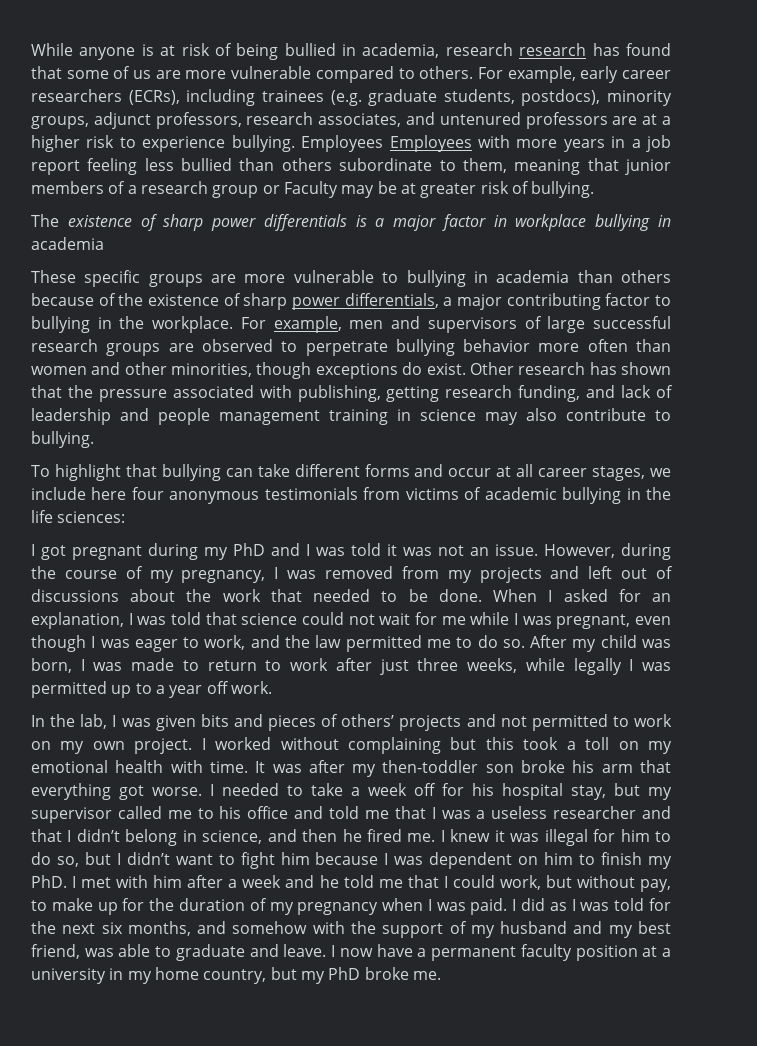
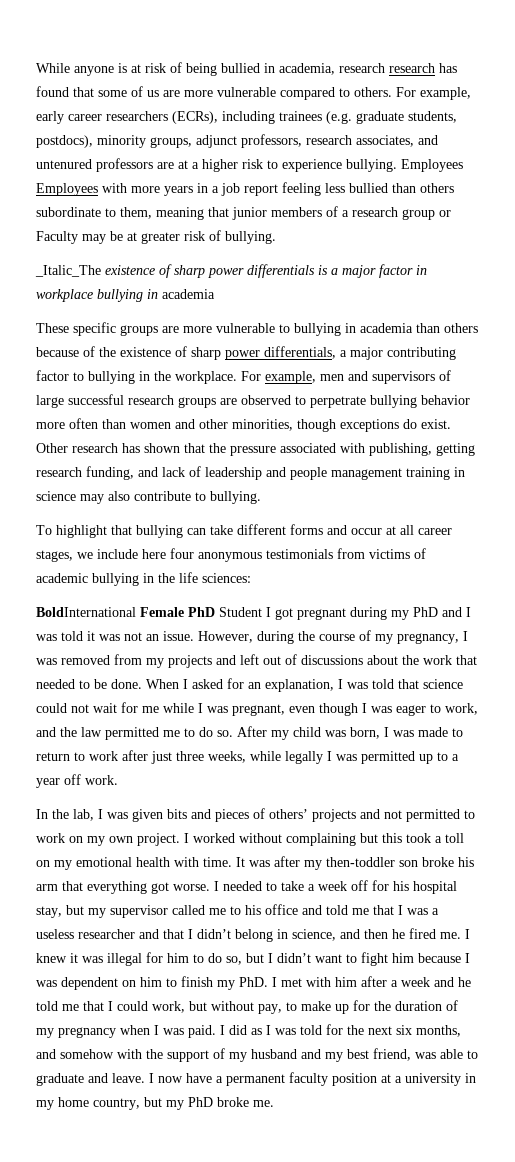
[31,214,59,227] The -> [35,265,101,277] _Italic_The
(126, 517) none -> [36,607,262,617] BoldInternational Female PhD Student

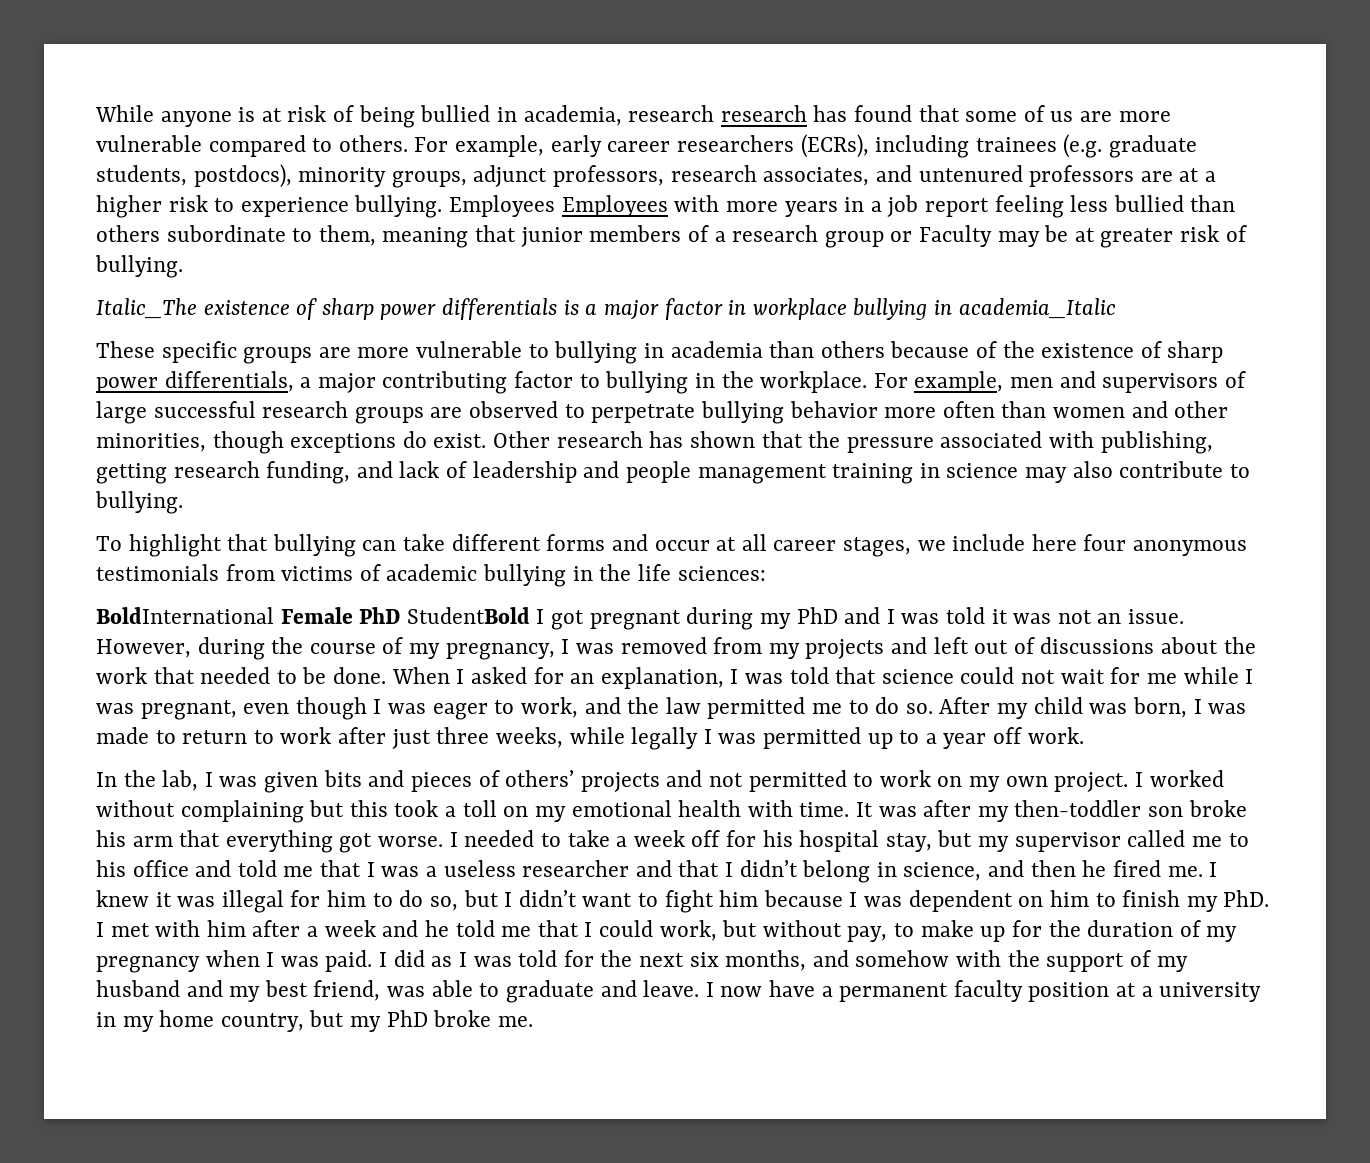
[35,265,101,277] _Italic_The -> [96,298,197,319] Italic_The
[162,289,215,299] academia -> [958,298,1116,319] academia_Italic
[219,607,262,617] Student -> [406,607,530,624] StudentBold

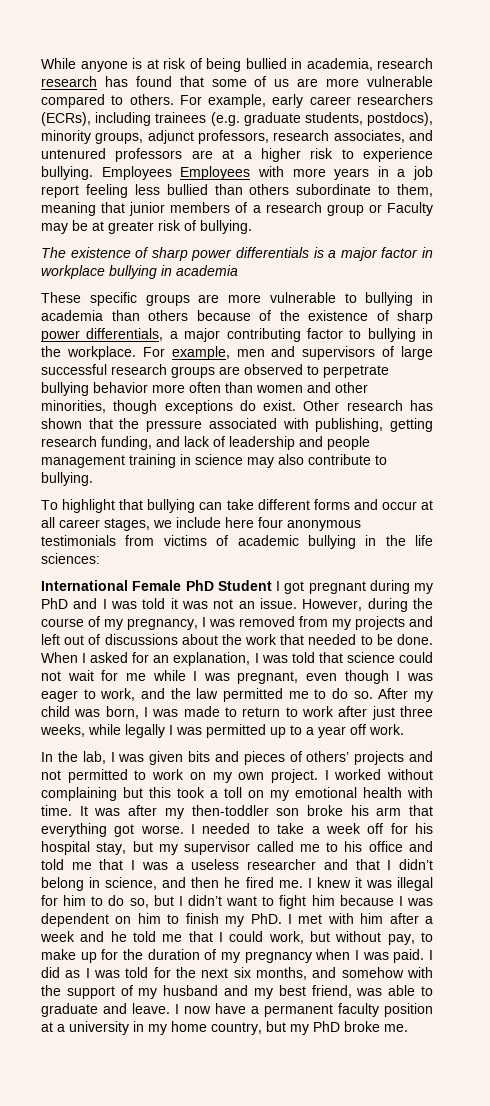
[96,298,197,319] Italic_The -> [41,247,66,258] The
[958,298,1116,319] academia_Italic -> [176,265,238,276] academia
[96,607,274,624] BoldInternational -> [41,580,128,591] International
[406,607,530,624] StudentBold -> [217,580,272,591] Student

